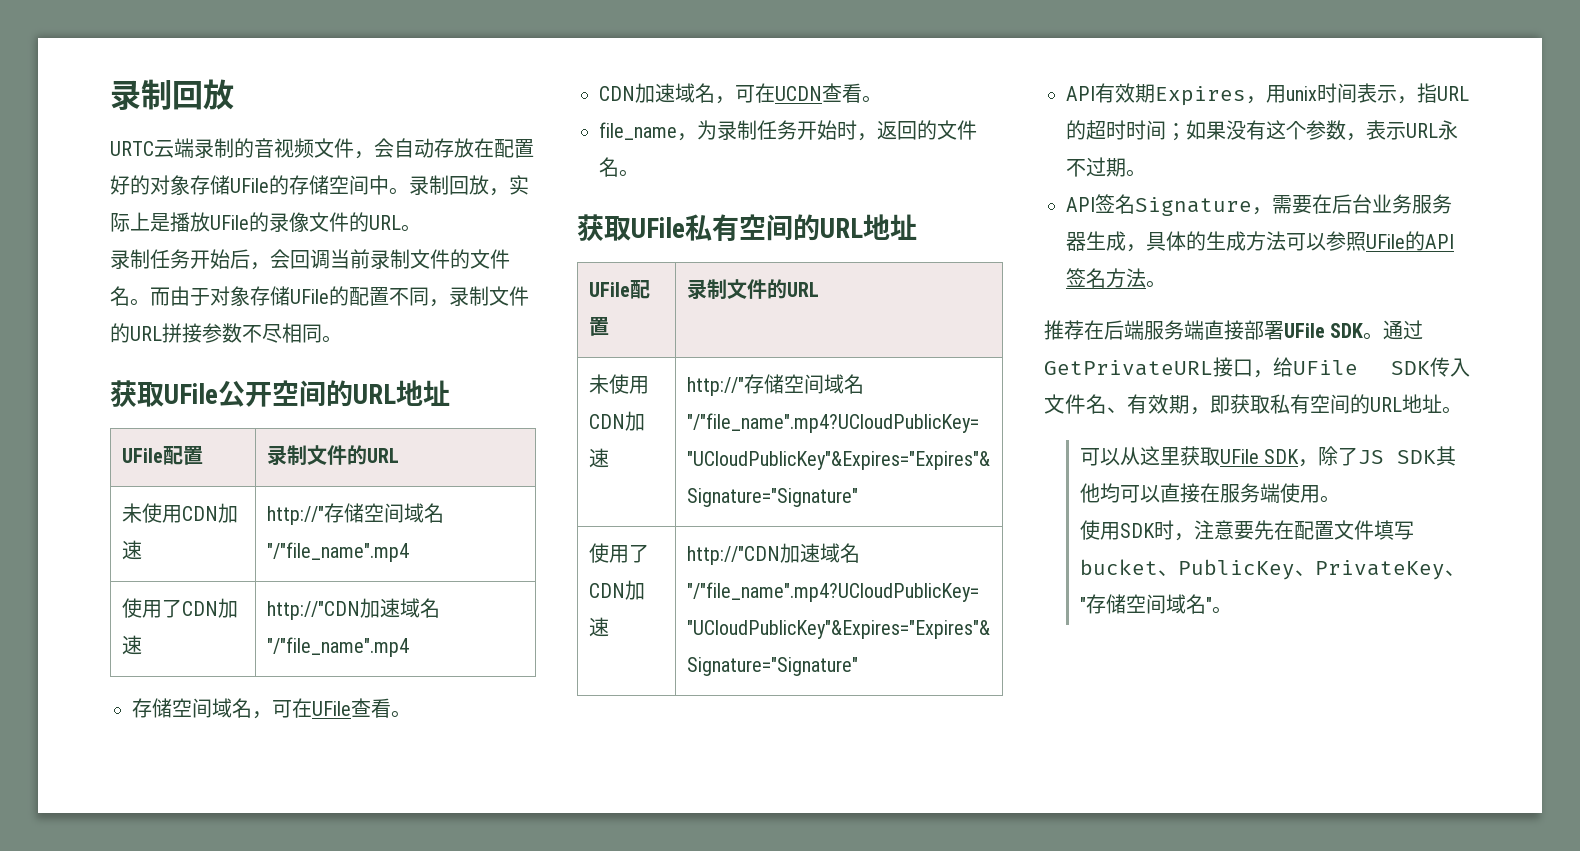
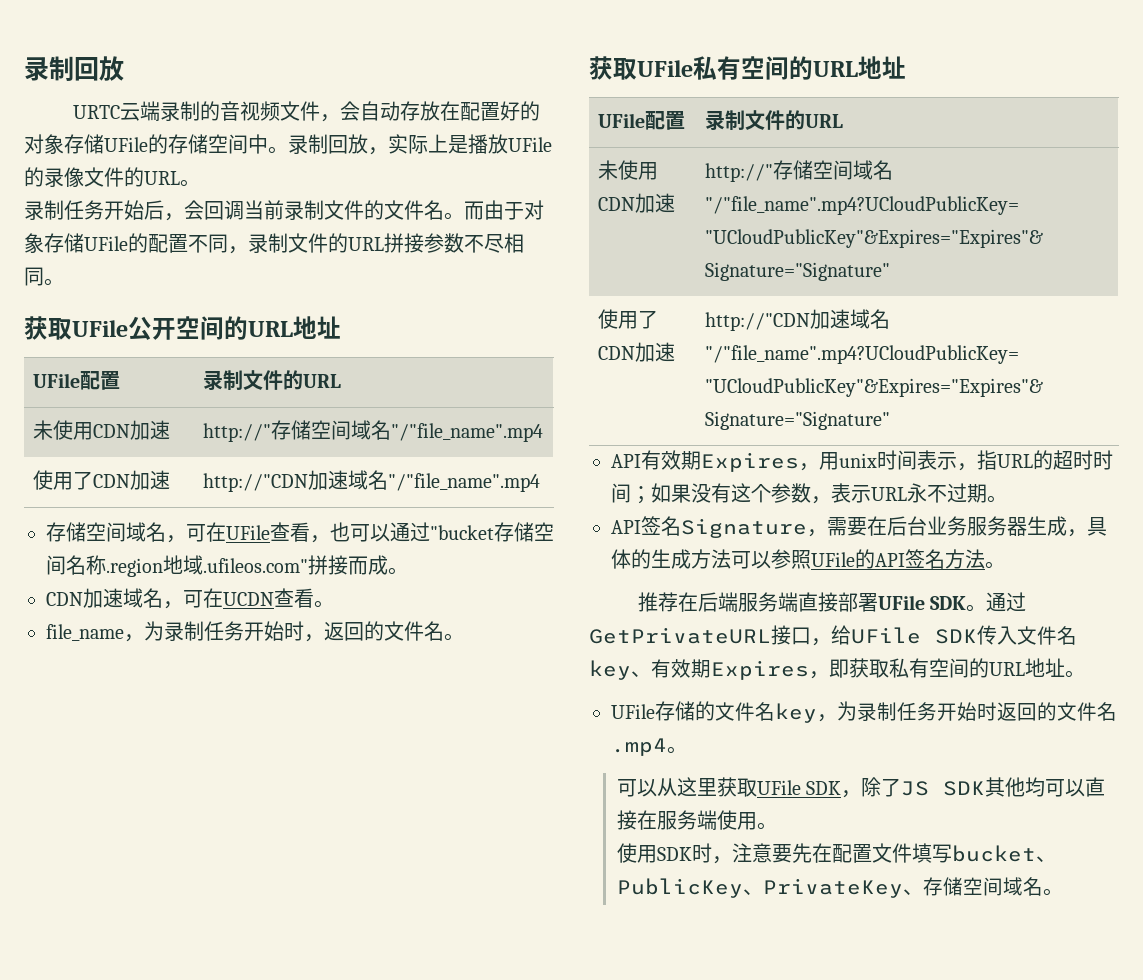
(391, 708) none -> [310,522,554,543] [46,555,388,577] ，也可以通过"bucket存储空间名称.region地域.ufileos.com"拼接而成
(1107, 404) none -> [589,660,631,680] key
(1190, 404) none -> [711,660,809,680] Expires
(1462, 410) none -> [611,701,1117,723] [611,738,687,756] // UFile存储的文件名key，为录制任务开始时返回的文件名.mp4。
[1079,594,1212,614] "存储空间域名" -> [922,877,1043,896] 存储空间域名

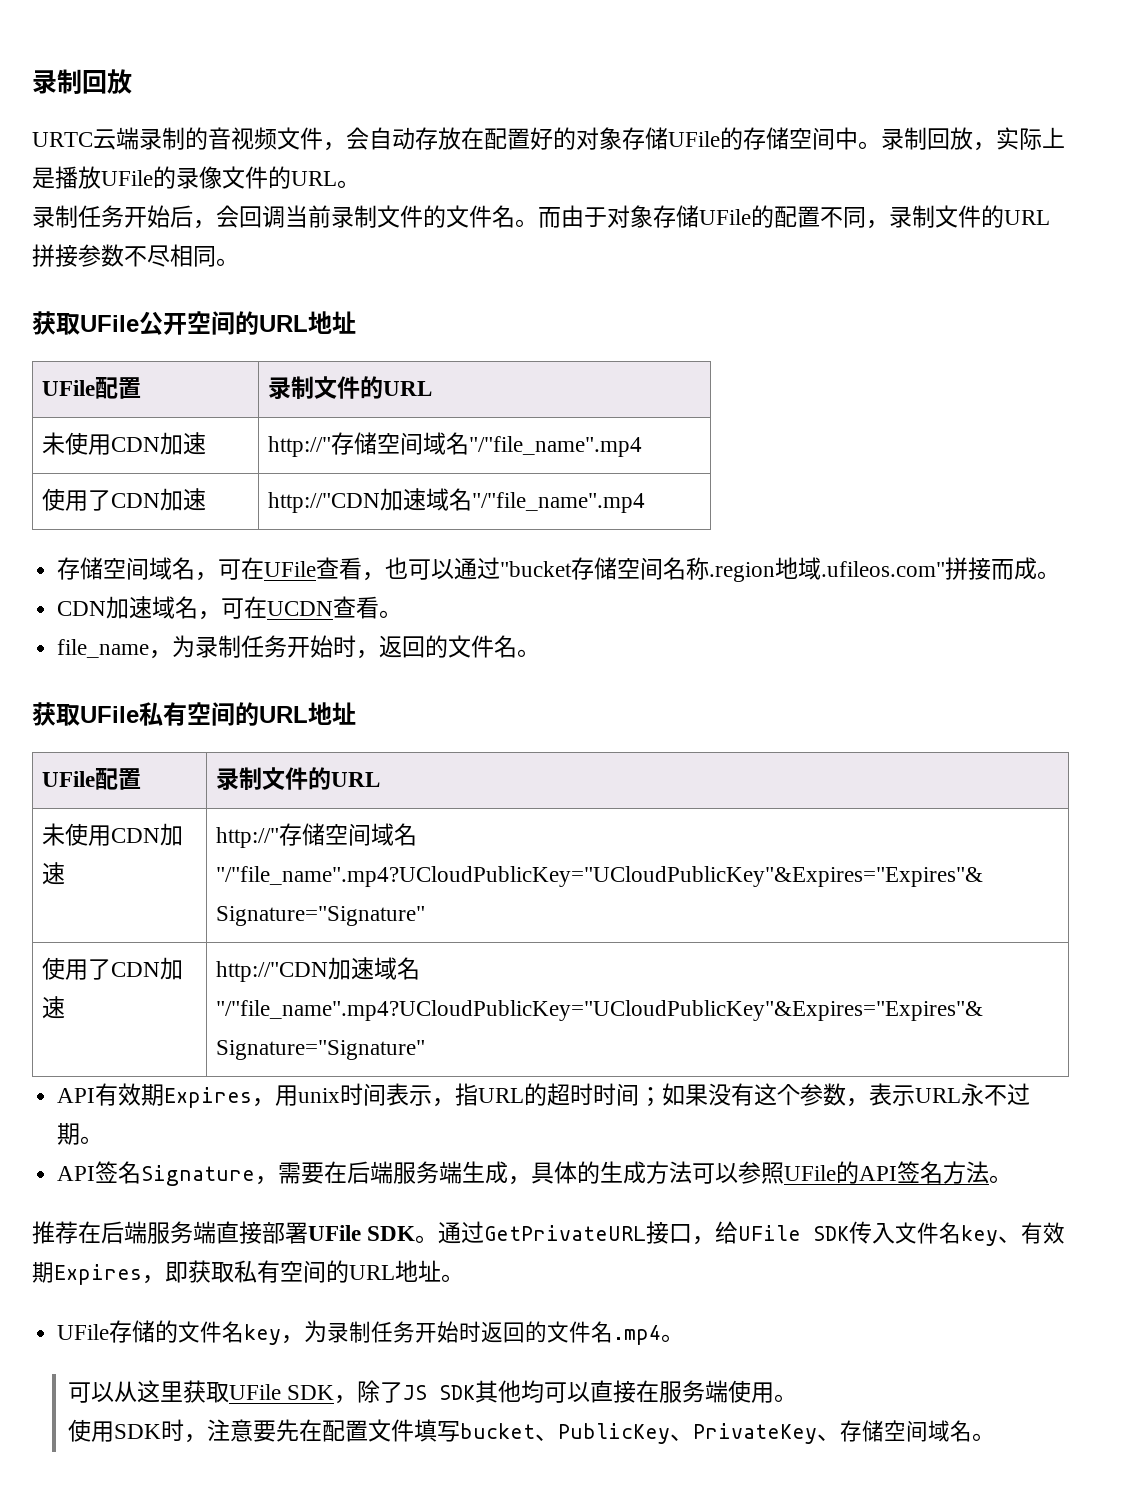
[907,516,1027,536] 台业务服务器 -> [370,1161,463,1184] 端服务端

